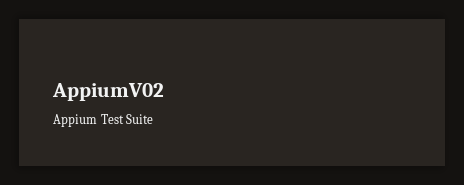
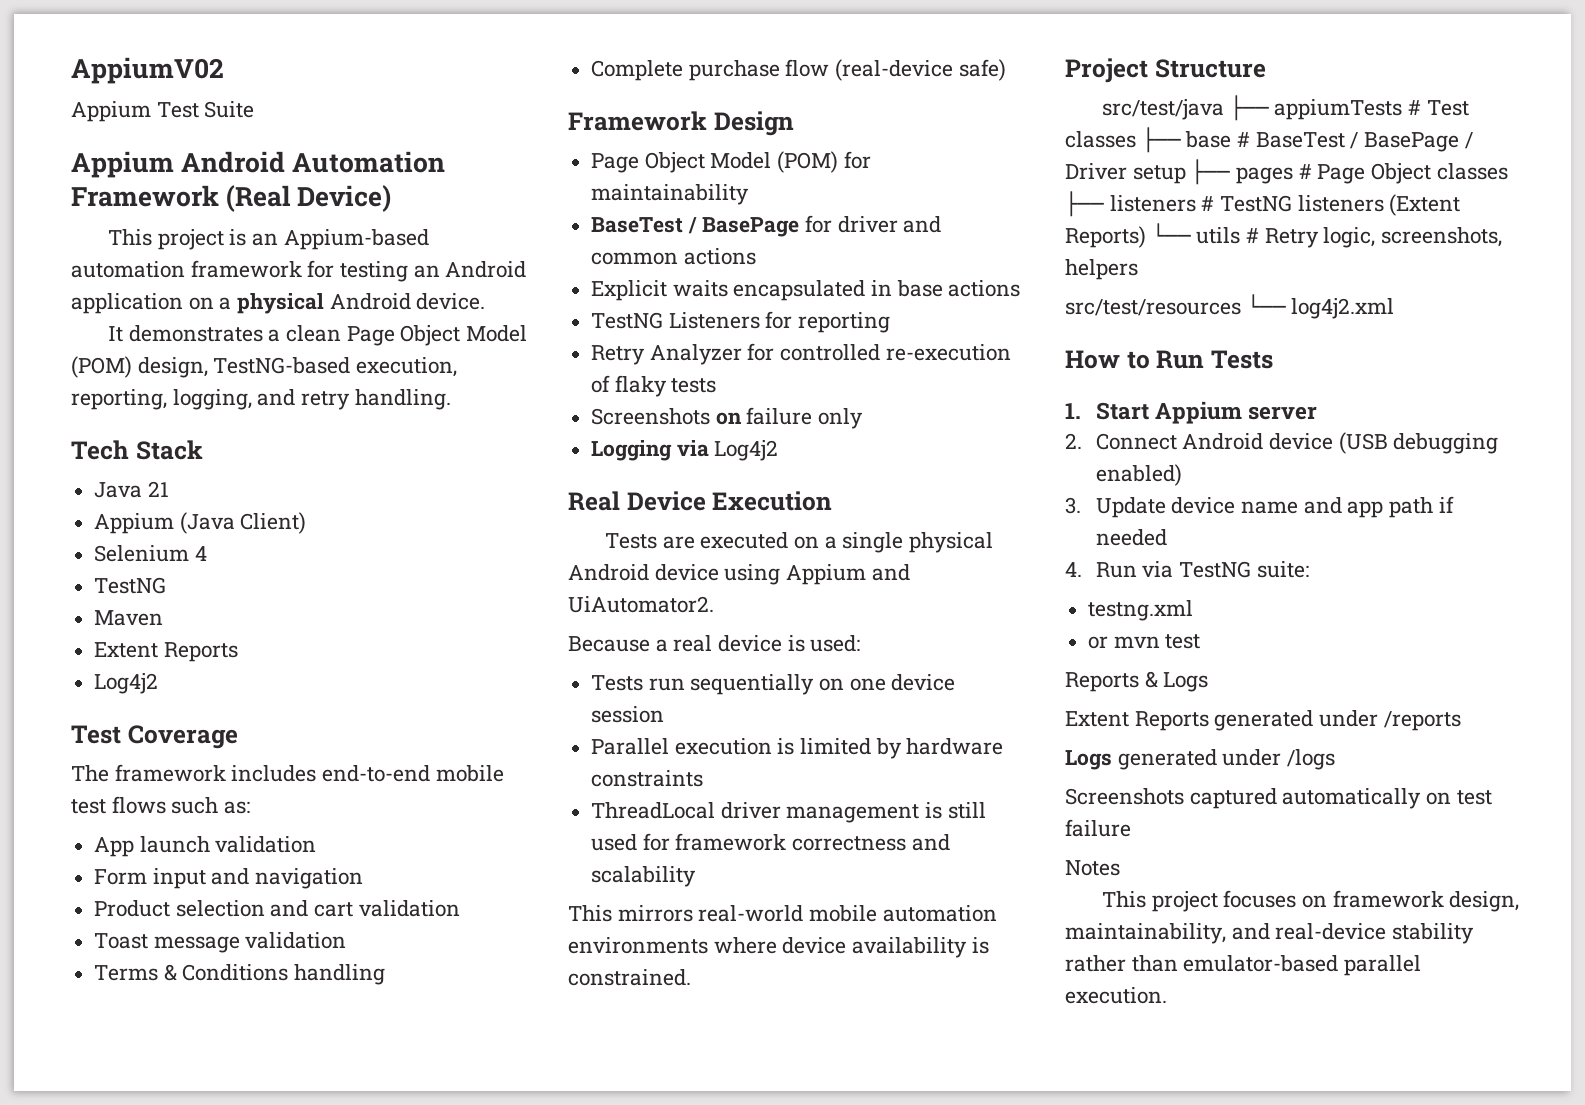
(154, 119) none -> [71,151,446,178] [71,185,392,212] [107,229,429,250] [71,260,527,282] [71,293,486,314] [107,325,527,346] [71,356,458,378] [71,389,451,410] [71,440,203,460] [94,481,169,498] [94,512,307,534] [94,545,207,562] [94,577,167,594] [94,610,164,626] [94,642,238,662] [94,673,159,694] [71,725,238,749] [71,764,504,782] [71,796,251,814] [94,836,317,857] [94,868,364,889] [94,900,460,917] [94,932,347,953] [94,964,386,985] [591,59,1006,81] [568,111,794,136] [591,151,871,173] [591,184,750,205] [591,215,942,237] [591,248,756,265] [591,280,1021,301] [591,311,891,333] [591,343,1011,365] [591,375,717,397] [591,407,864,429] [591,440,779,461] [568,491,833,511] [604,532,993,553] [568,564,910,585] [568,596,714,613] [568,635,861,652] [591,674,956,695] [591,706,665,723] [591,738,1004,759] [591,770,704,787] [591,802,986,823] [591,833,950,851] [591,866,697,887] [568,905,997,922] [568,937,989,958] [568,969,691,986] [1065,58,1266,83] [1101,95,1469,121] [1065,127,1473,153] [1065,159,1508,185] [1065,191,1461,217] [1065,223,1503,248] [1065,259,1138,280] [1065,294,1395,319] [1065,350,1273,369] [1065,401,1317,424] [1065,432,1499,454] [1095,464,1182,486] [1065,496,1454,518] [1095,529,1167,546] [1065,561,1309,578] [1088,600,1194,621] [1088,634,1201,649] [1065,671,1209,692] [1065,710,1461,731] [1065,749,1336,770] [1065,788,1492,809] [1065,819,1131,837] [1065,860,1120,876] [1101,890,1520,912] [1065,923,1475,944] [1065,955,1422,976] [1065,987,1167,1004] // Appium Android Automation Framework (Real Device) // This project is an Appium-based automation framework for testing an Android application on a physical Android device. // It demonstrates a clean Page Object Model (POM) design, TestNG-based execution, reporting, logging, and retry handling. // Tech Stack // Java 21 // Appium (Java Client) // Selenium 4 // TestNG // Maven // Extent Reports // Log4j2 // Test Coverage // The framework includes end-to-end mobile test flows such as: // App launch validation // Form input and navigation // Product selection and cart validation // Toast message validation // Terms & Conditions handling // Complete purchase flow (real-device safe) // Framework Design // Page Object Model (POM) for maintainability // BaseTest / BasePage for driver and common actions // Explicit waits encapsulated in base actions // TestNG Listeners for reporting // Retry Analyzer for controlled re-execution of flaky tests // Screenshots on failure only // Logging via Log4j2 // Real Device Execution // Tests are executed on a single physical Android device using Appium and UiAutomator2. // Because a real device is used: // Tests run sequentially on one device session // Parallel execution is limited by hardware constraints // ThreadLocal driver management is still used for framework correctness and scalability // This mirrors real-world mobile automation environments where device availability is constrained. // Project Structure // src/test/java ├── appiumTests # Test classes ├── base # BaseTest / BasePage / Driver setup ├── pages # Page Object classes ├── listeners # TestNG listeners (Extent Reports) └── utils # Retry logic, screenshots, helpers // src/test/resources └── log4j2.xml // How to Run Tests // 1. Start Appium server // 2. Connect Android device (USB debugging enabled) // 3. Update device name and app path if needed // 4. Run via TestNG suite: // testng.xml // or mvn test // Reports & Logs // Extent Reports generated under /reports // Logs generated under /logs // Screenshots captured automatically on test failure // Notes // This project focuses on framework design, maintainability, and real-device stability rather than emulator-based parallel execution.

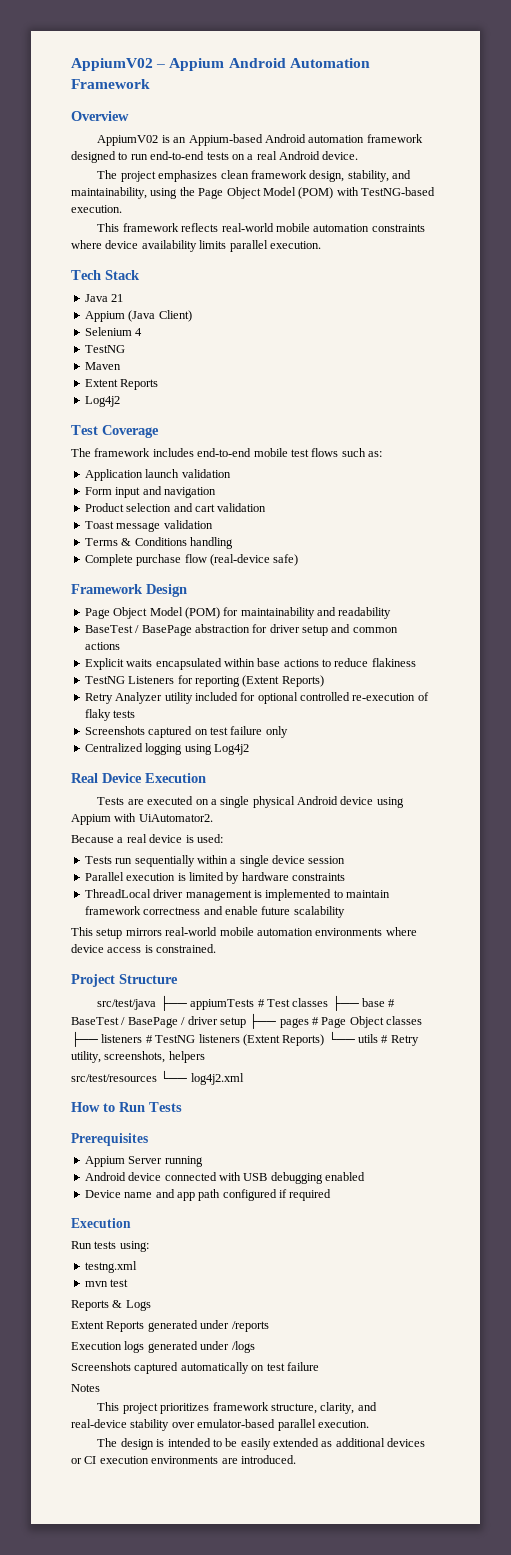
[71,57,224,84] [71,101,255,122] AppiumV02 // Appium Test Suite // -> [71,58,166,71] AppiumV02 –
[226,185,392,212] [107,229,224,250] (Real Device) // This project -> [71,111,129,121] [97,135,159,146] // Overview // AppiumV02
(429, 239) none -> [264,134,306,143] Android
[307,260,527,282] [71,293,325,314] for testing an Android application on a physical -> [71,151,277,163] designed to run end-to-end tests on a real
[107,325,527,346] [71,356,458,378] [71,389,451,410] It demonstrates a clean Page Object Model (POM) design, TestNG-based execution, reporting, logging, and retry handling. -> [97,170,412,182] [71,187,435,199] [71,205,122,213] [97,223,425,232] [71,240,321,252] The project emphasizes clean framework design, stability, and maintainability, using the Page Object Model (POM) with TestNG-based execution. // This framework reflects real-world mobile automation constraints where device availability limits parallel execution.
[94,837,135,857] App -> [84,469,143,481] Application
[591,217,800,237] // BaseTest / BasePage -> [317,607,392,619] [84,624,250,636] and readability // BaseTest / BasePage abstraction
(898, 224) none -> [302,625,328,636] setup
[871,280,893,296] in -> [223,658,255,667] within
(1021, 288) none -> [322,658,416,667] to reduce flakiness
(891, 322) none -> [242,675,324,687] (Extent Reports)
[747,343,775,361] for -> [164,692,298,704] utility included for optional
[715,412,742,425] on -> [148,726,228,738] captured on test
[591,440,709,461] Logging via -> [84,743,212,755] Centralized logging using
[871,564,910,581] and -> [114,813,137,822] with
[819,678,886,691] on one -> [196,855,269,867] within a single
[947,802,986,819] [591,833,670,851] still used for -> [265,889,390,901] implemented to maintain
(950, 842) none -> [224,906,291,915] enable future
(612, 913) none -> [96,928,123,939] setup
[852,937,968,958] availability -> [107,947,142,953] access
[1065,163,1127,180] Driver -> [187,1016,218,1025] driver
[1323,227,1376,248] logic, -> [71,1051,101,1063] utility,
[1065,401,1317,424] [1065,432,1499,454] [1095,464,1182,486] [1065,496,1454,518] [1095,529,1167,546] [1065,561,1309,578] 1. Start Appium server // 2. Connect Android device (USB debugging enabled) // 3. Update device name and app path if needed // 4. Run via TestNG suite: -> [71,1133,148,1146] [84,1156,203,1167] [84,1172,365,1184] [84,1189,332,1201] [71,1218,131,1228] [71,1241,149,1252] Prerequisites // Appium Server running // Android device connected with USB debugging enabled // Device name and app path configured if required // Execution // Run tests using:
[1088,636,1109,649] or -> (137, 1267) none
[1065,750,1112,770] Logs -> [71,1341,145,1353] Execution logs
[1223,890,1520,912] [1065,923,1226,944] focuses on framework design, maintainability, -> [160,1402,355,1414] prioritizes framework structure, clarity,
[1065,955,1178,972] rather than -> [171,1422,195,1428] over
(1167, 995) none -> [97,1438,426,1450] [71,1455,296,1464] // The design is intended to be easily extended as additional devices or CI execution environments are introduced.

